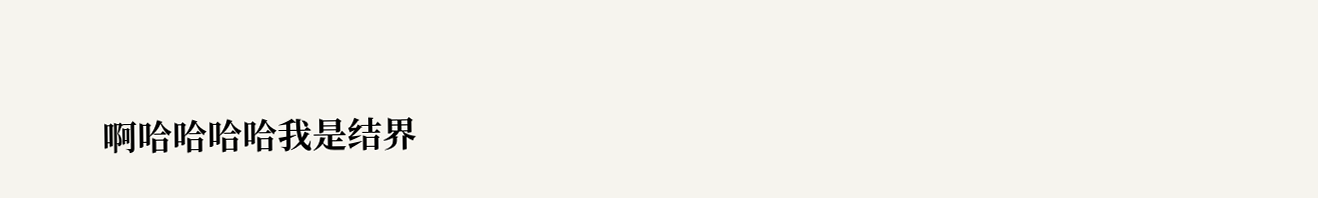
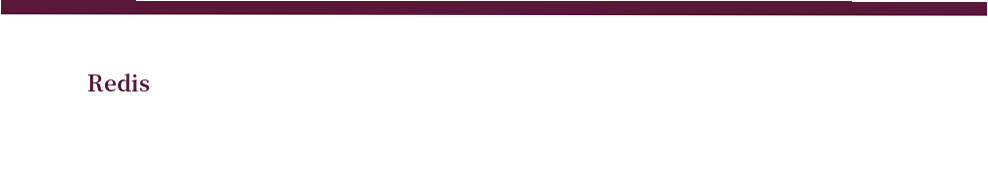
[102,116,418,155] 啊哈哈哈哈我是结界 -> [86,73,151,92] Redis

